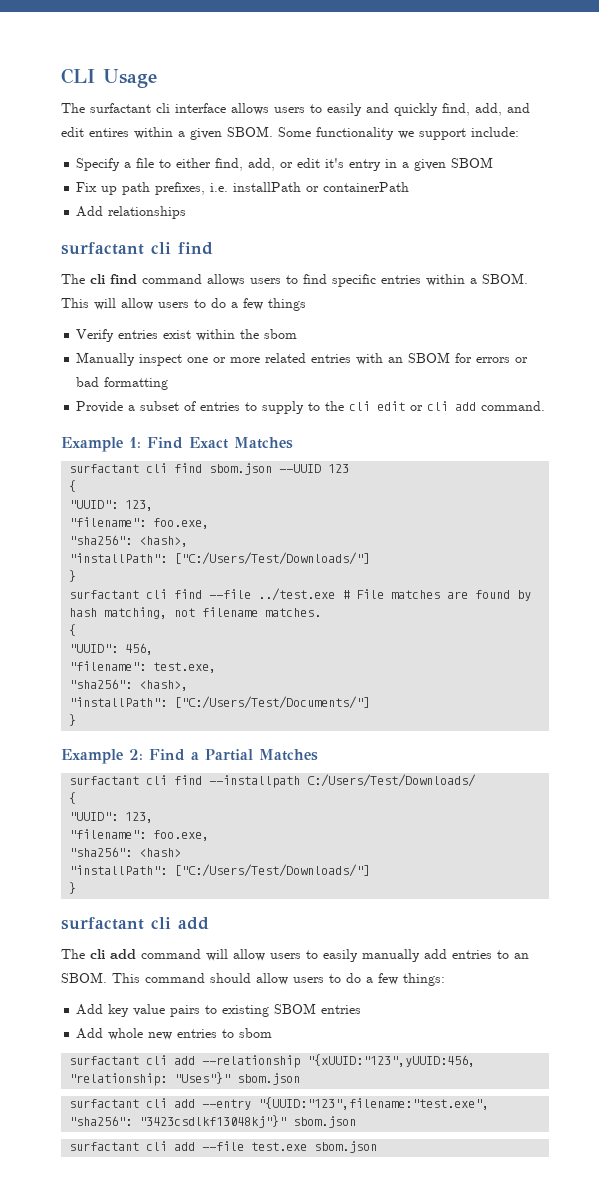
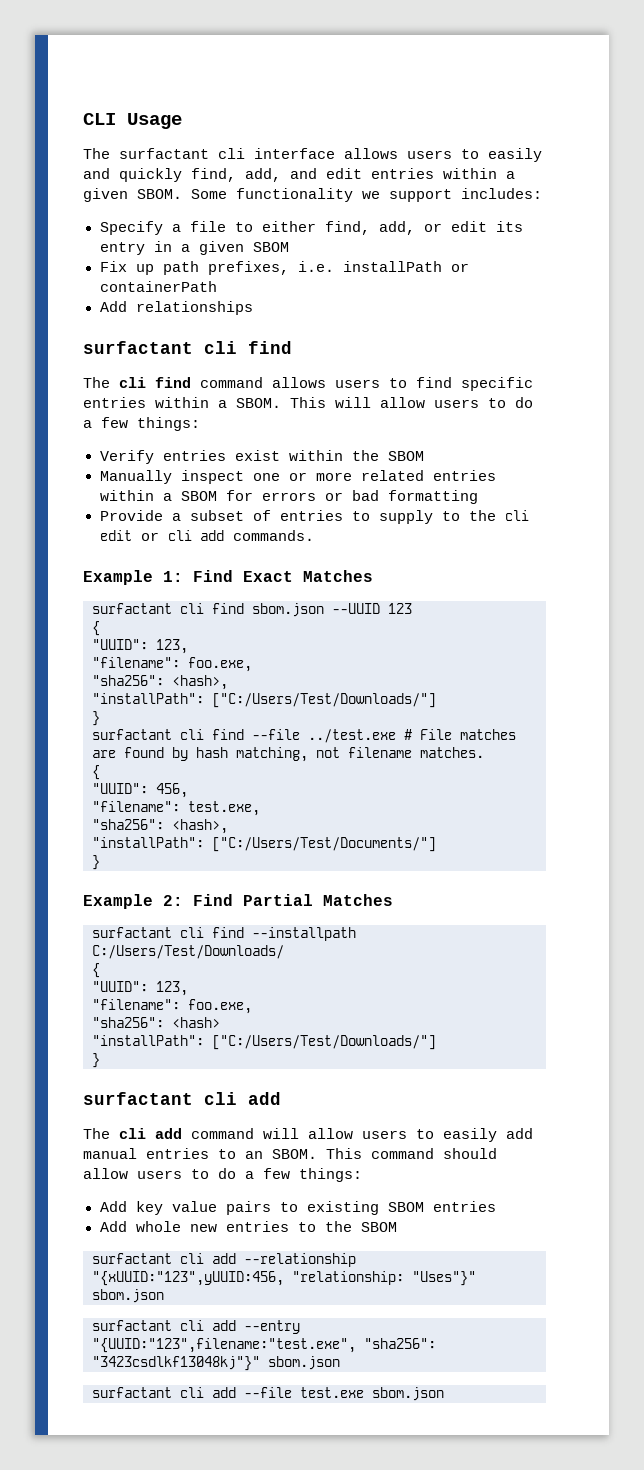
[89,128,129,137] entires -> [371,168,434,179] entries
[471,127,519,137] include: -> [461,188,542,199] includes:
[325,158,345,168] it's -> [495,221,523,232] its
[268,298,306,311] things -> [137,417,200,431] things:
[264,329,298,339] sbom -> [387,451,424,461] SBOM
[356,353,404,365] with an -> [99,490,172,501] within a
[481,401,546,411] command. -> [232,530,314,541] commands.
[191,752,199,760] a -> (233, 900) none
[362,949,447,962] manually add -> [506,1128,533,1139] [83,1148,137,1159] add manual
[239,1028,273,1038] sbom -> [324,1221,397,1232] the SBOM

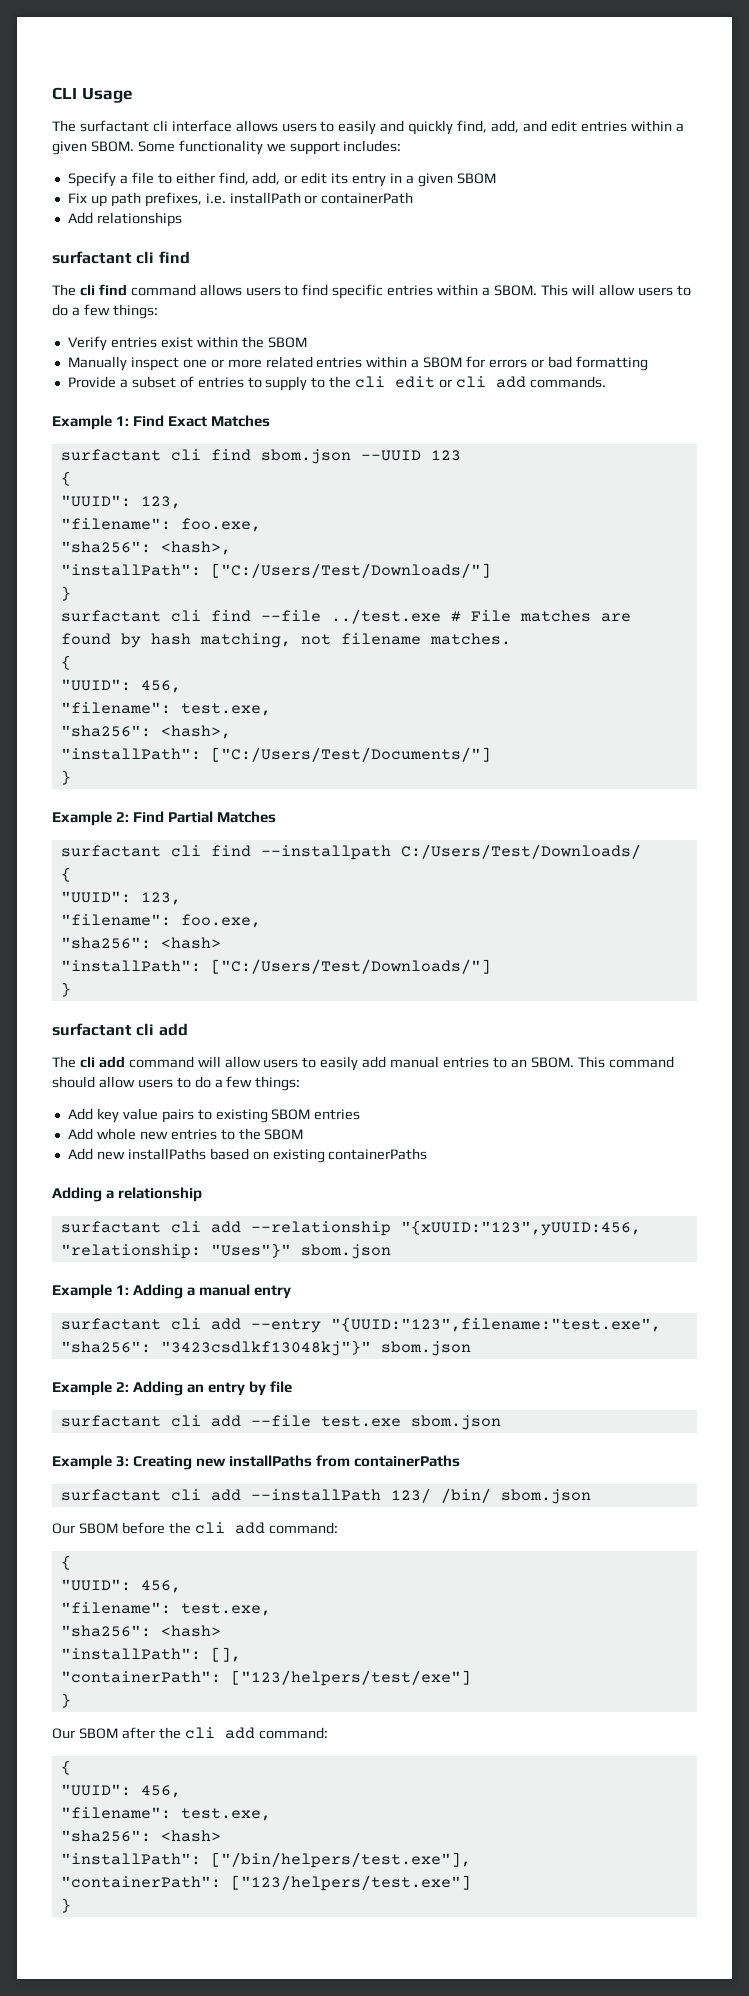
(397, 1227) none -> [67,1148,428,1163] [52,1187,203,1202] // Add new installPaths based on existing containerPaths // Adding a relationship
(164, 1296) none -> [52,1284,292,1299] // Example 1: Adding a manual entry
(340, 1363) none -> [52,1381,293,1396] // Example 2: Adding an entry by file
(444, 1394) none -> [52,1455,461,1470] [60,1488,591,1504] [52,1522,338,1534] [60,1555,71,1570] [60,1579,181,1593] [60,1602,271,1616] [60,1625,221,1637] [60,1647,241,1662] [60,1670,471,1686] [60,1693,71,1708] [52,1727,328,1739] [60,1760,71,1775] [60,1784,181,1798] [60,1807,271,1821] [60,1830,221,1842] [60,1852,471,1868] [60,1875,471,1891] [60,1898,71,1913] // Example 3: Creating new installPaths from containerPaths // surfactant cli add --installPath 123/ /bin/ sbom.json // Our SBOM before the cli add command: // { // "UUID": 456, // "filename": test.exe, // "sha256": <hash> // "installPath": [], // "containerPath": ["123/helpers/test/exe"] // } // Our SBOM after the cli add command: // { // "UUID": 456, // "filename": test.exe, // "sha256": <hash> // "installPath": ["/bin/helpers/test.exe"], // "containerPath": ["123/helpers/test.exe"] // }

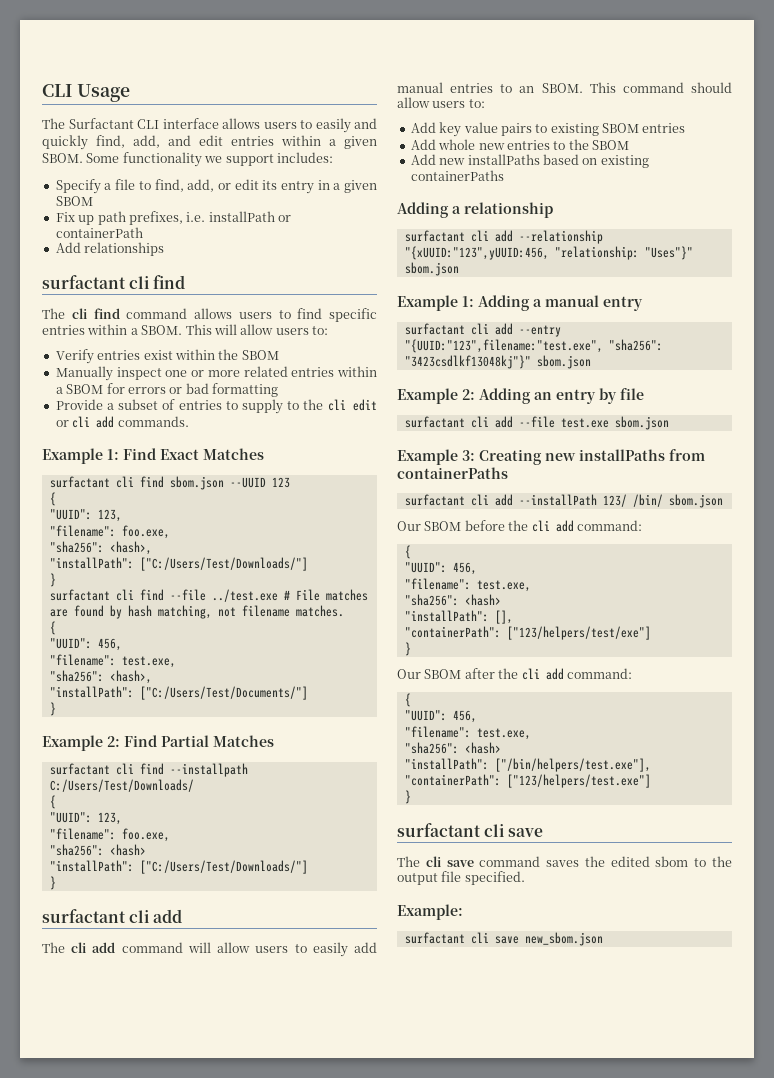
[79,120,168,132] surfactant cli -> [68,118,159,129] Surfactant CLI
[175,172,215,184] either -> (151, 185) none
[676,285,691,296] [52,304,158,319] to do a few things: -> [312,326,328,335] to:
[176,1076,301,1091] to do a few things: -> [468,99,485,108] to:
(71, 1905) none -> [397,823,544,837] [397,856,732,867] [397,871,525,885] [397,904,463,920] [404,932,603,946] // surfactant cli save // The cli save command saves the edited sbom to the output file specified. // Example: // surfactant cli save new_sbom.json

